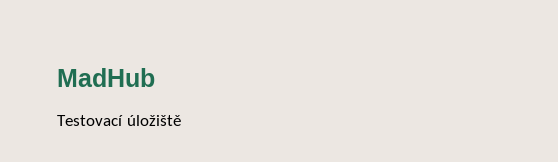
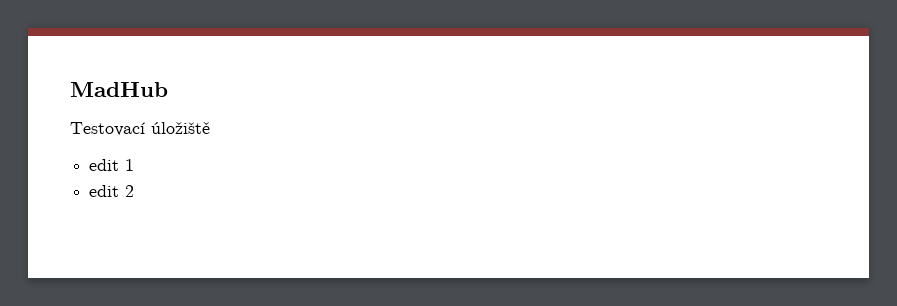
(181, 120) none -> [89,159,135,171] [89,185,135,197] // edit 1 // edit 2

